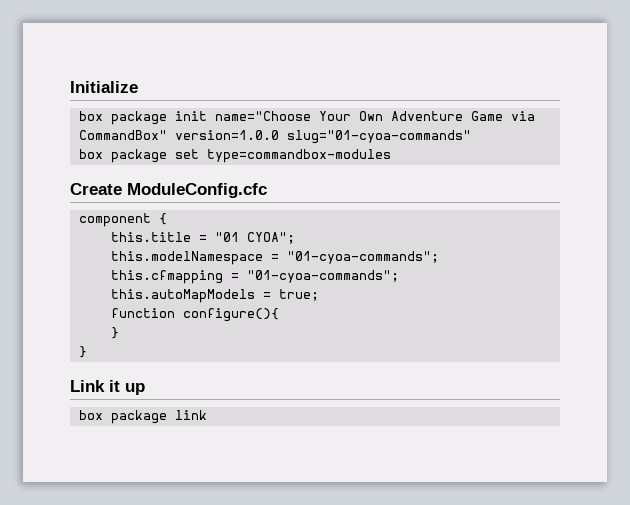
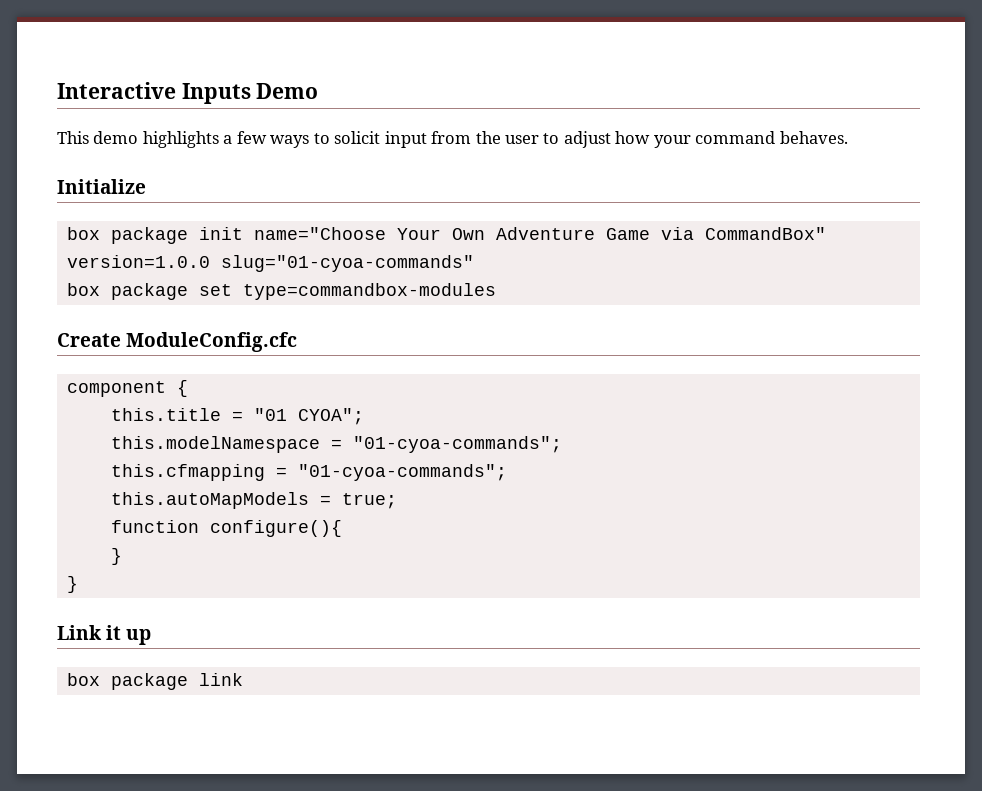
(70, 87) none -> [57,82,319,104] [57,131,848,148] Interactive Inputs Demo // This demo highlights a few ways to solicit input from the user to adjust how your command behaves. //

